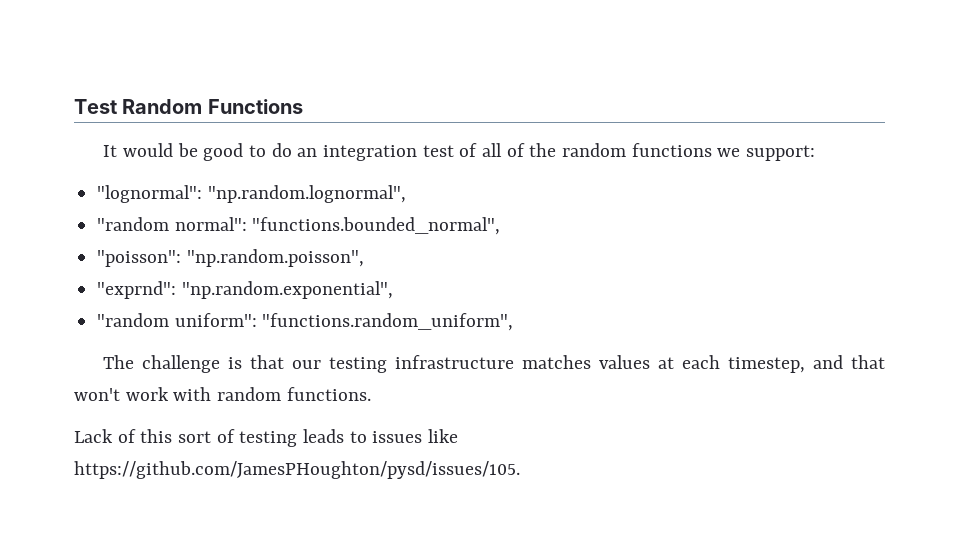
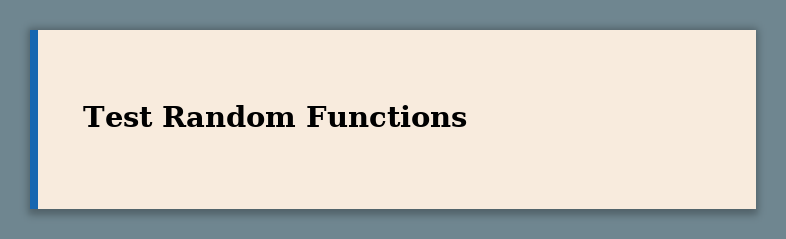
[103,143,816,161] [97,185,406,203] [97,217,501,235] [97,249,364,267] [97,281,393,299] [97,313,514,331] [103,355,885,373] [74,387,371,401] [74,429,459,447] [74,461,520,479] // It would be good to do an integration test of all of the random functions we support: // "lognormal": "np.random.lognormal", // "random normal": "functions.bounded_normal", // "poisson": "np.random.poisson", // "exprnd": "np.random.exponential", // "random uniform": "functions.random_uniform", // The challenge is that our testing infrastructure matches values at each timestep, and that won't work with random functions. // Lack of this sort of testing leads to issues like https://github.com/JamesPHoughton/pysd/issues/105. -> (467, 116) none

